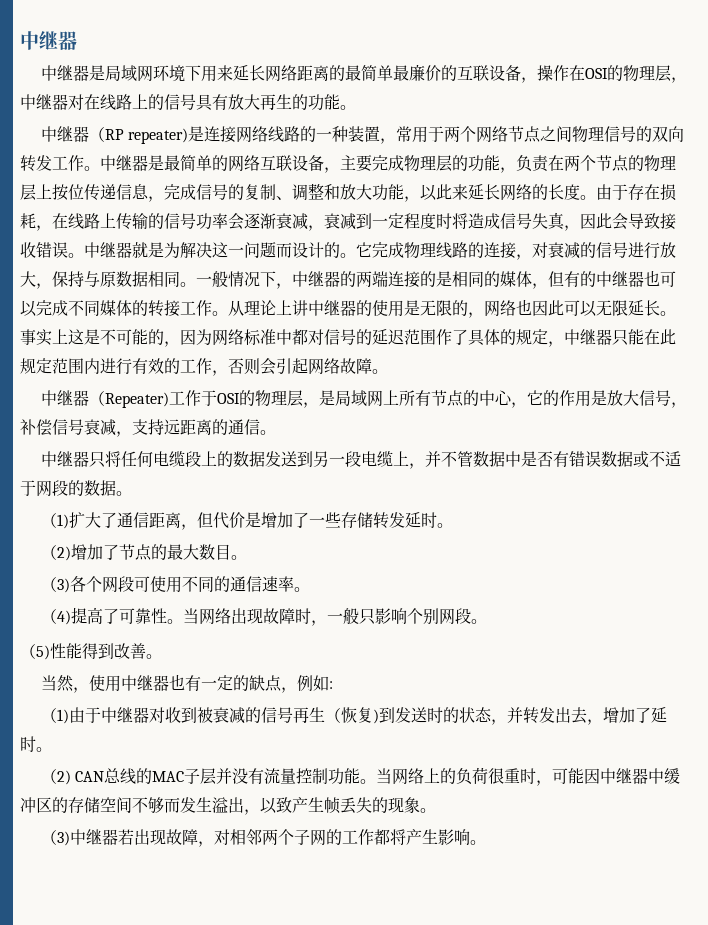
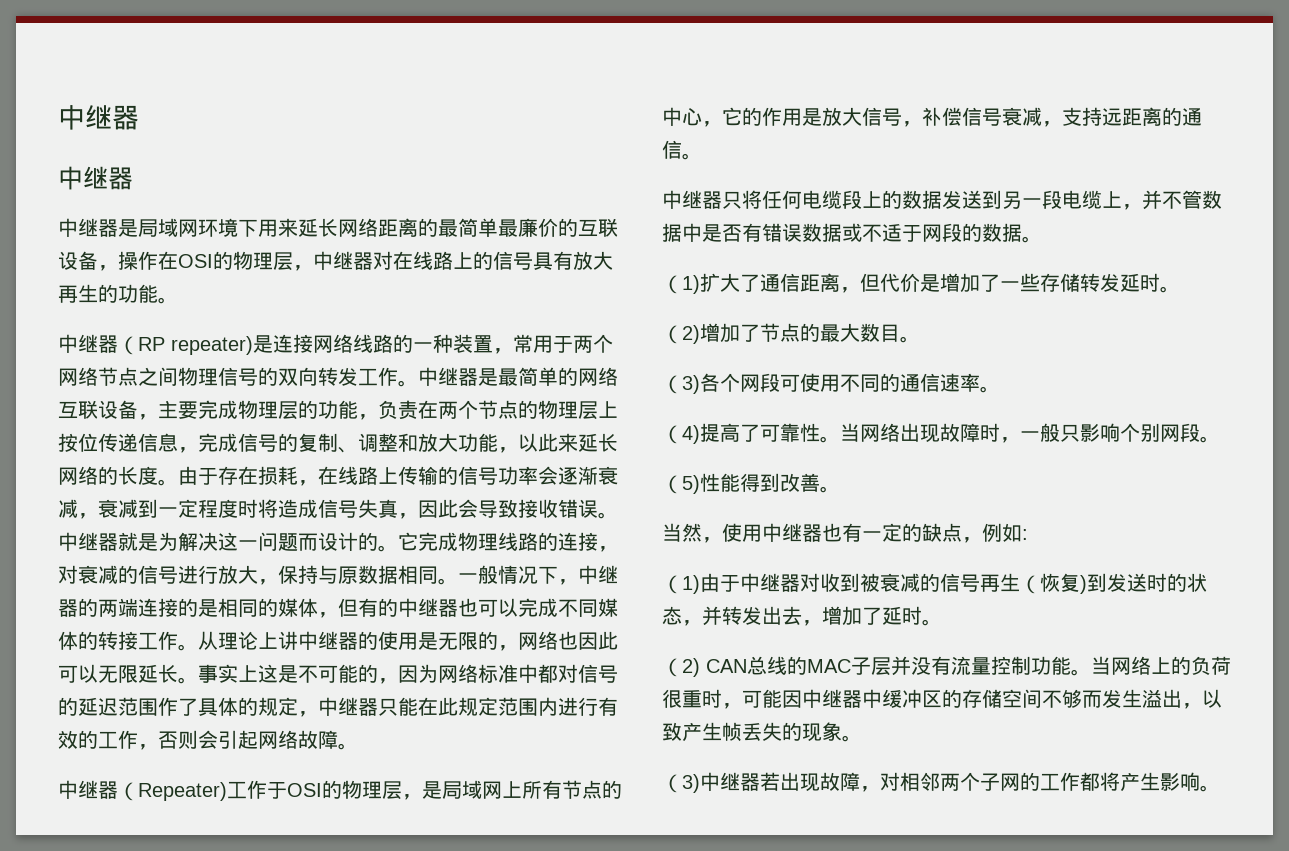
[20,31,77,50] [41,65,90,81] 中继器 // 中继器 -> [58,105,139,130] [58,166,133,190] [58,218,118,237] 中继器 // 中继器 // 中继器

